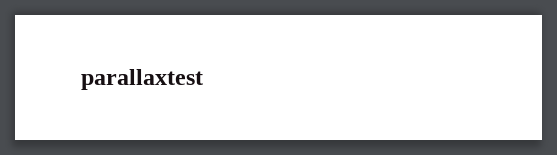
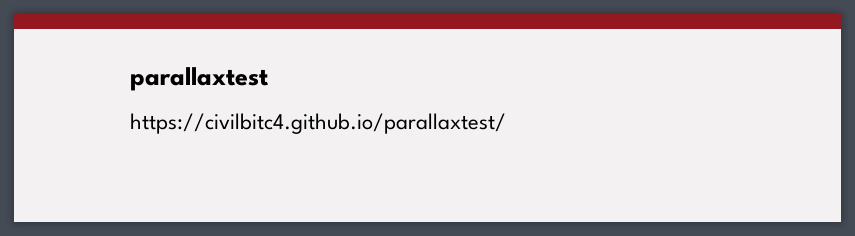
(203, 79) none -> [130,113,506,134] // https://civilbitc4.github.io/parallaxtest/

